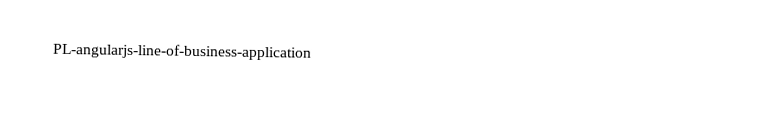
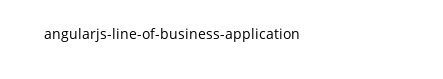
[52,42,312,61] PL-angularjs-line-of-business-application -> [44,28,300,42] angularjs-line-of-business-application

